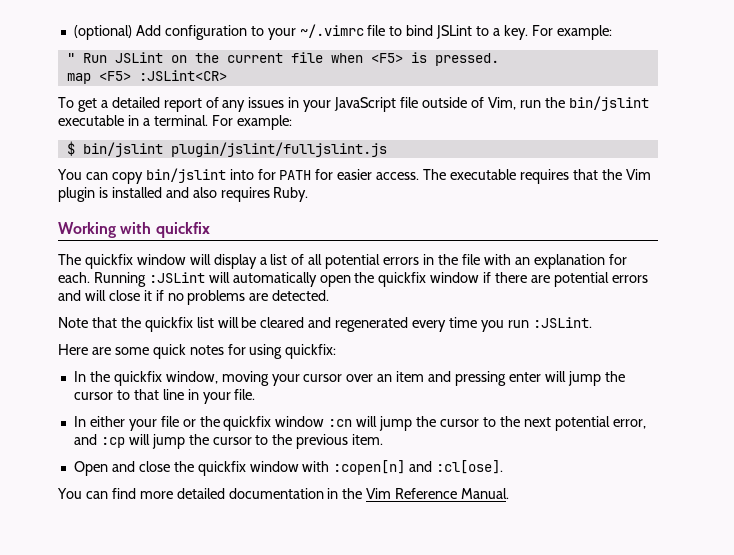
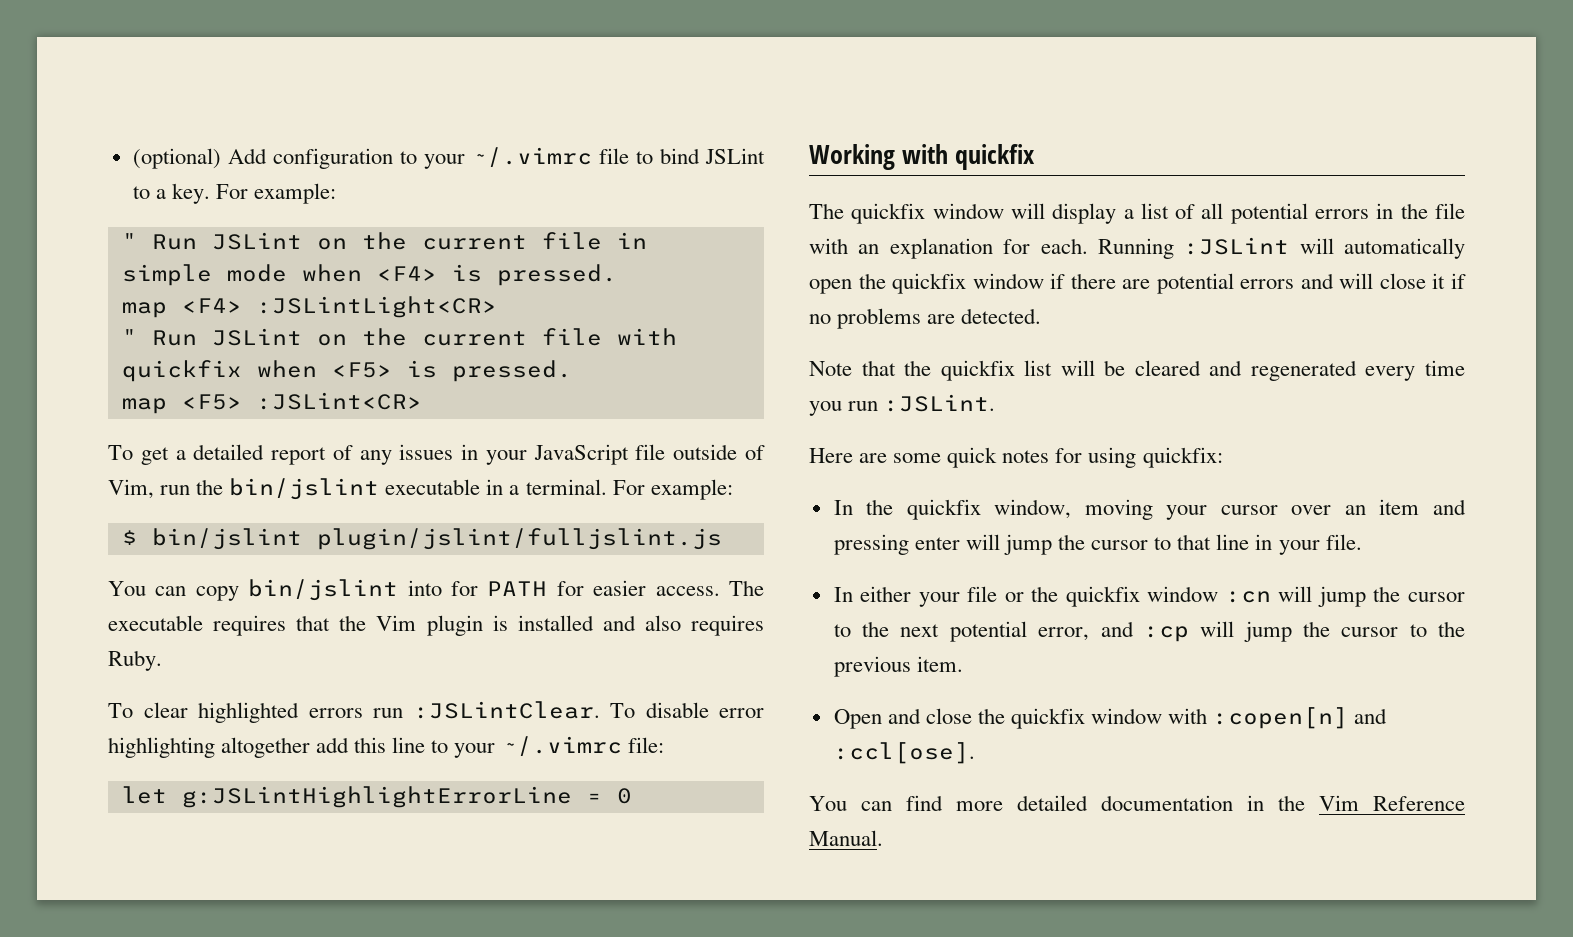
(323, 57) none -> [616,232,647,249] [121,264,617,286] [121,296,497,318] [121,328,677,346] [121,360,242,382] in simple mode when <F4> is pressed. // map <F4> :JSLintLight<CR> // " Run JSLint on the current file with quickfix
(309, 194) none -> [108,701,764,723] [108,736,664,758] [121,786,632,808] // To clear highlighted errors run :JSLintClear. To disable error highlighting altogether add this line to your ~/.vimrc file: // let g:JSLintHighlightErrorLine = 0
[436,460,504,474] :cl[ose]. -> [833,742,975,764] :ccl[ose].

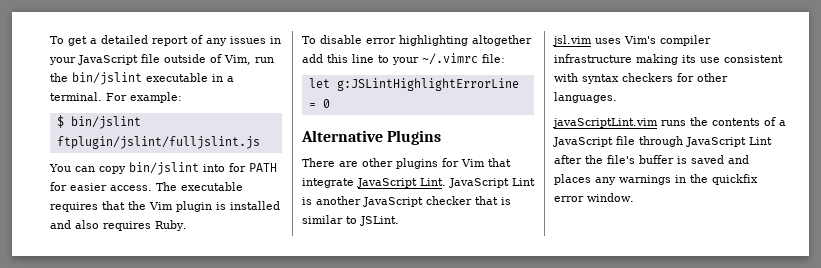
[132,147,765,169] [132,183,337,204] [121,232,647,250] [121,264,617,286] [121,296,497,318] [121,328,677,346] [121,360,572,382] [121,392,422,414] (optional) Add configuration to your ~/.vimrc file to bind JSLint to a key. For example: // " Run JSLint on the current file in simple mode when <F4> is pressed. // map <F4> :JSLintLight<CR> // " Run JSLint on the current file with quickfix when <F5> is pressed. // map <F5> :JSLint<CR> // -> (50, 40) none
[316,528,722,550] plugin/jslint/fulljslint.js -> [56,136,260,149] ftplugin/jslint/fulljslint.js
[143,701,635,723] clear highlighted errors run :JSLintClear. To -> (316, 40) none
[809,144,1036,170] [809,203,1465,224] [809,237,1465,259] [809,273,1466,294] [809,308,1042,329] [809,360,1465,381] [809,394,996,416] [809,447,1223,468] [833,499,1466,520] [833,534,1362,555] [833,586,1465,607] [833,621,1465,642] [833,656,963,677] [833,707,1388,729] [833,742,975,764] [809,795,1465,811] [809,830,883,846] Working with quickfix // The quickfix window will display a list of all potential errors in the file with an explanation for each. Running :JSLint will automatically open the quickfix window if there are potential errors and will close it if no problems are detected. // Note that the quickfix list will be cleared and regenerated every time you run :JSLint. // Here are some quick notes for using quickfix: // In the quickfix window, moving your cursor over an item and pressing enter will jump the cursor to that line in your file. // In either your file or the quickfix window :cn will jump the cursor to the next potential error, and :cp will jump the cursor to the previous item. // Open and close the quickfix window with :copen[n] and :ccl[ose]. // You can find more detailed documentation in the Vim Reference Manual. -> [301,130,442,145] [302,158,511,169] [302,178,535,188] [302,196,511,207] [302,215,399,226] [552,35,711,46] [554,54,783,65] [554,73,728,84] [554,92,617,103] [552,117,786,128] [553,136,772,147] [554,155,749,164] [554,174,758,185] [554,193,634,202] Alternative Plugins // There are other plugins for Vim that integrate JavaScript Lint. JavaScript Lint is another JavaScript checker that is similar to JSLint. // jsl.vim uses Vim's compiler infrastructure making its use consistent with syntax checkers for other languages. // javaScriptLint.vim runs the contents of a JavaScript file through JavaScript Lint after the file's buffer is saved and places any warnings in the quickfix error window.

